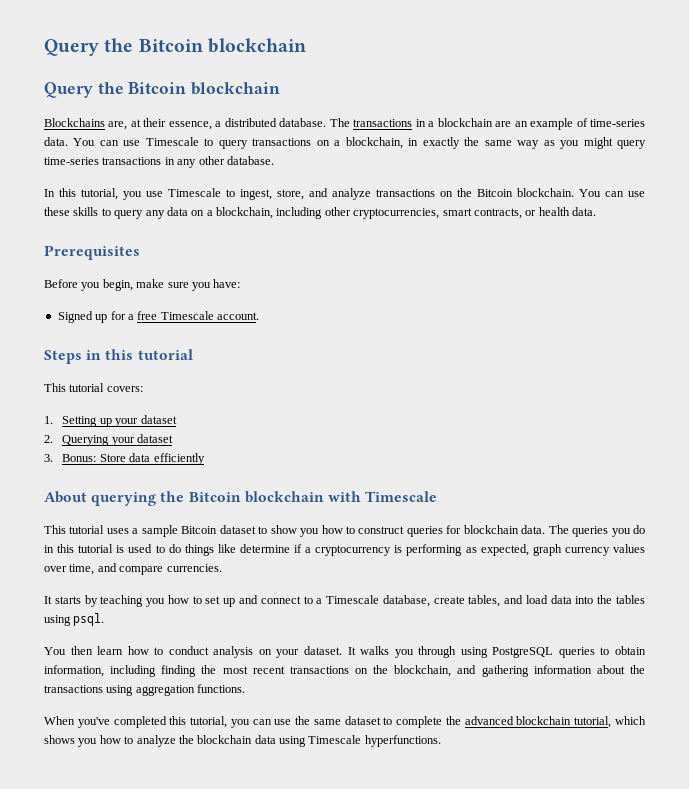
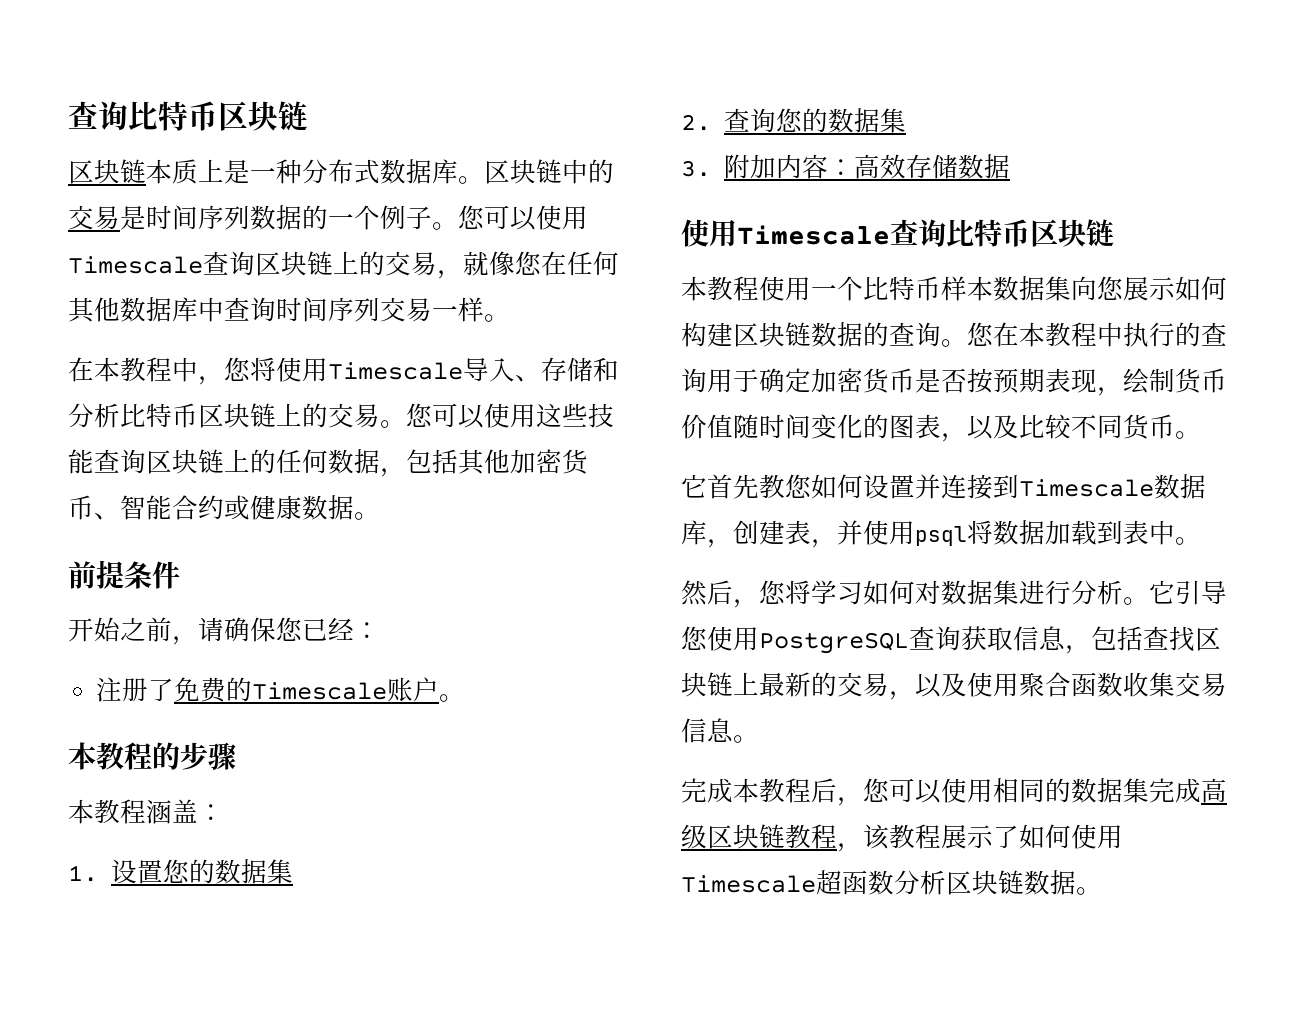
[44,38,306,56] [44,82,281,98] [44,118,646,130] [44,137,646,149] [44,156,274,168] [44,188,645,200] [44,207,596,219] [44,245,140,260] [44,279,241,291] [57,311,259,323] [44,349,193,364] [44,383,143,392] [44,415,177,427] [44,434,174,446] [44,453,205,465] [44,491,438,506] [44,525,645,537] [44,544,645,556] [44,563,222,575] [44,595,645,607] [44,613,105,626] [44,646,646,658] [44,665,645,677] [44,684,246,696] [44,716,646,728] [44,735,441,747] Query the Bitcoin blockchain // Query the Bitcoin blockchain // Blockchains are, at their essence, a distributed database. The transactions in a blockchain are an example of time-series data. You can use Timescale to query transactions on a blockchain, in exactly the same way as you might query time-series transactions in any other database. // In this tutorial, you use Timescale to ingest, store, and analyze transactions on the Bitcoin blockchain. You can use these skills to query any data on a blockchain, including other cryptocurrencies, smart contracts, or health data. // Prerequisites // Before you begin, make sure you have: // Signed up for a free Timescale account. // Steps in this tutorial // This tutorial covers: // 1. Setting up your dataset // 2. Querying your dataset // 3. Bonus: Store data efficiently // About querying the Bitcoin blockchain with Timescale // This tutorial uses a sample Bitcoin dataset to show you how to construct queries for blockchain data. The queries you do in this tutorial is used to do things like determine if a cryptocurrency is performing as expected, graph currency values over time, and compare currencies. // It starts by teaching you how to set up and connect to a Timescale database, create tables, and load data into the tables using psql. // You then learn how to conduct analysis on your dataset. It walks you through using PostgreSQL queries to obtain information, including finding the most recent transactions on the blockchain, and gathering information about the transactions using aggregation functions. // When you've completed this tutorial, you can use the same dataset to complete the advanced blockchain tutorial, which shows you how to analyze the blockchain data using Timescale hyperfunctions. -> [68,101,308,131] [68,159,614,184] [68,205,588,231] [68,251,619,279] [68,297,510,323] [68,357,619,385] [68,403,614,429] [68,449,589,477] [68,495,380,520] [68,560,180,589] [68,617,380,645] [96,677,466,703] [68,742,236,770] [68,799,224,824] [68,859,293,884] [681,108,906,133] [681,154,1010,179] [681,219,1114,247] [681,276,1227,301] [681,322,1227,347] [681,368,1227,396] [681,414,1201,442] [681,474,1206,499] [681,520,1201,548] [681,580,1227,608] [681,626,1221,654] [681,672,1227,700] [681,718,759,743] [681,778,1227,806] [681,824,1123,852] [681,870,1102,895] 查询比特币区块链 // 区块链本质上是一种分布式数据库。区块链中的交易是时间序列数据的一个例子。您可以使用Timescale查询区块链上的交易，就像您在任何其他数据库中查询时间序列交易一样。 // 在本教程中，您将使用Timescale导入、存储和分析比特币区块链上的交易。您可以使用这些技能查询区块链上的任何数据，包括其他加密货币、智能合约或健康数据。 // 前提条件 // 开始之前，请确保您已经： // 注册了免费的Timescale账户。 // 本教程的步骤 // 本教程涵盖： // 1.设置您的数据集 // 2.查询您的数据集 // 3.附加内容：高效存储数据 // 使用Timescale查询比特币区块链 // 本教程使用一个比特币样本数据集向您展示如何构建区块链数据的查询。您在本教程中执行的查询用于确定加密货币是否按预期表现，绘制货币价值随时间变化的图表，以及比较不同货币。 // 它首先教您如何设置并连接到Timescale数据库，创建表，并使用psql将数据加载到表中。 // 然后，您将学习如何对数据集进行分析。它引导您使用PostgreSQL查询获取信息，包括查找区块链上最新的交易，以及使用聚合函数收集交易信息。 // 完成本教程后，您可以使用相同的数据集完成高级区块链教程，该教程展示了如何使用Timescale超函数分析区块链数据。

